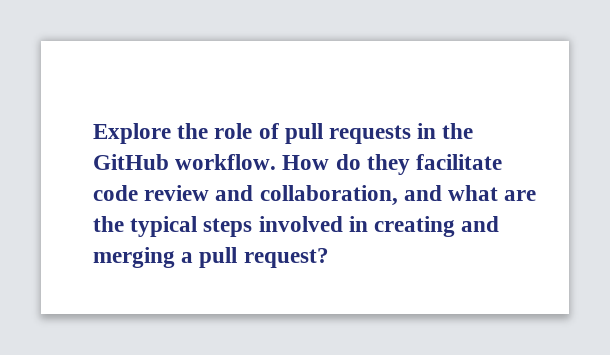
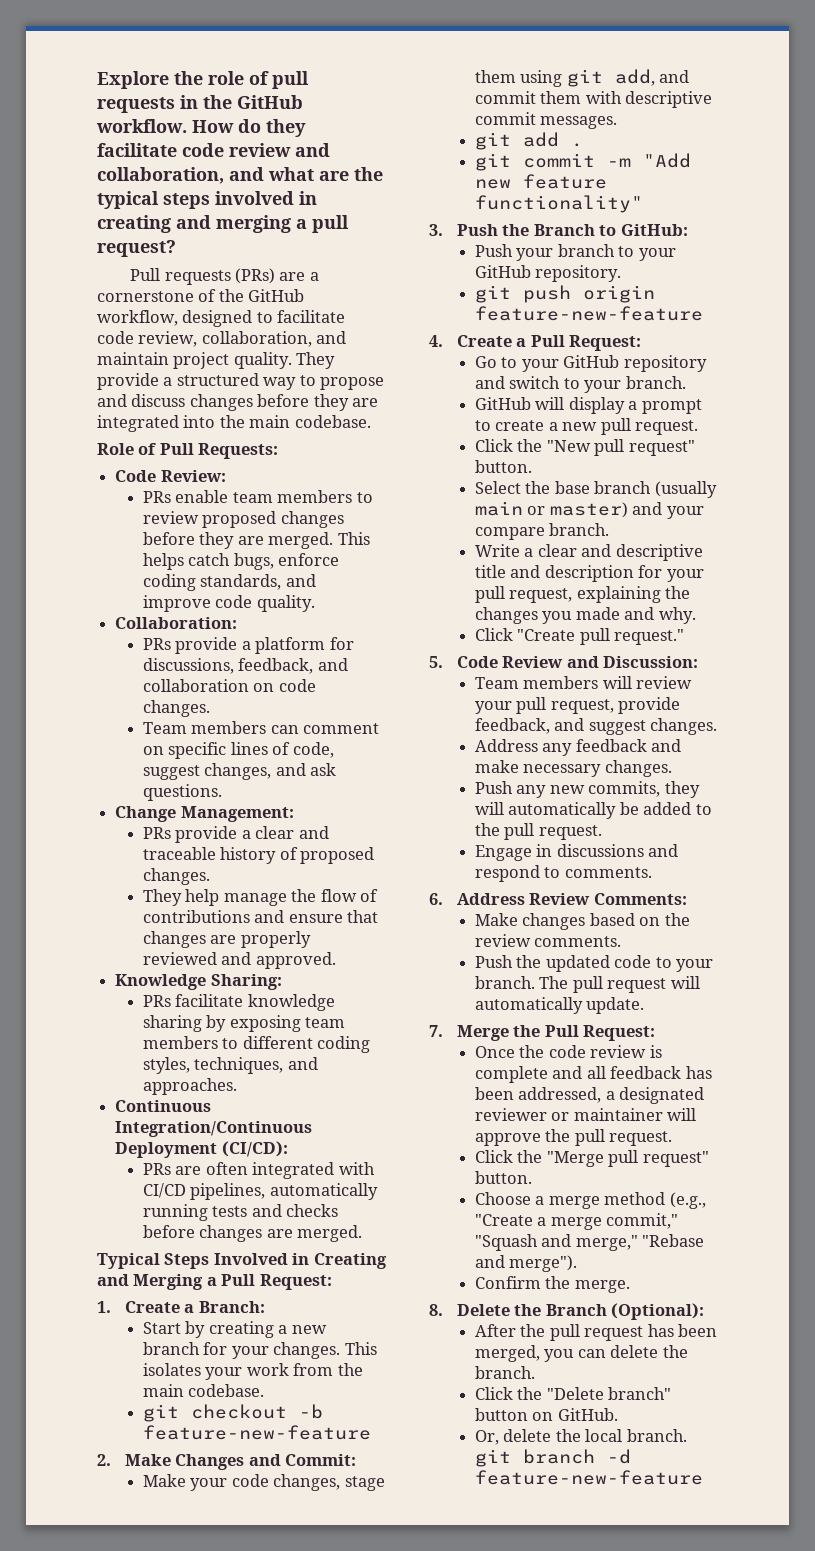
(329, 258) none -> [130,268,319,285] [97,289,305,302] [97,310,346,327] [97,331,347,347] [97,352,336,369] [97,373,385,390] [97,394,379,411] [97,415,371,432] [97,443,279,459] [115,470,226,482] [142,490,373,503] [142,511,344,528] [142,532,370,549] [142,553,340,570] [142,574,316,591] [142,595,315,612] [115,617,238,629] [142,637,354,654] [142,658,348,674] [142,679,316,692] [142,700,210,717] [142,721,380,734] [142,742,334,759] [142,763,337,780] [142,784,222,801] [115,806,294,822] [142,826,329,843] [142,847,375,864] [142,868,210,885] [142,889,379,906] [142,910,379,923] [142,931,311,948] [142,952,336,969] [115,974,282,990] [142,994,335,1011] [142,1015,346,1032] [142,1036,371,1053] [142,1057,318,1074] [142,1078,237,1095] [115,1100,212,1112] [115,1121,313,1137] [115,1141,288,1158] [142,1162,375,1179] [142,1183,378,1200] [142,1204,339,1221] [142,1225,363,1242] [97,1253,387,1269] [97,1274,332,1290] [97,1301,265,1313] [142,1321,327,1338] [142,1342,377,1359] [142,1363,363,1380] [142,1384,265,1397] [142,1404,323,1422] [142,1425,371,1440] [97,1454,357,1470] [142,1474,385,1491] [474,69,690,87] [474,91,713,108] [474,112,618,129] [474,132,583,150] [474,153,691,171] [474,174,607,189] [474,195,643,213] [429,224,688,236] [474,244,676,261] [474,265,622,282] [474,285,655,303] [474,306,703,321] [429,335,642,351] [474,355,707,372] [474,376,686,393] [474,397,702,414] [474,418,699,435] [474,439,695,456] [474,460,532,473] [474,481,717,498] [474,501,704,519] [474,523,610,540] [474,544,703,561] [474,565,704,582] [474,586,691,603] [474,607,696,624] [474,628,685,645] [429,656,699,668] [474,676,693,689] [474,697,681,714] [474,718,718,735] [474,739,682,756] [474,760,672,777] [474,781,700,798] [474,802,712,819] [474,823,602,840] [474,844,679,861] [474,865,652,882] [429,893,687,905] [474,913,690,930] [474,934,622,947] [474,955,714,972] [474,976,700,993] [474,997,645,1014] [429,1025,656,1041] [474,1045,662,1058] [474,1066,712,1083] [474,1087,705,1104] [474,1108,697,1121] [474,1129,673,1146] [474,1150,709,1167] [474,1171,532,1184] [474,1192,706,1209] [474,1213,679,1230] [474,1234,705,1251] [474,1255,578,1272] [474,1276,630,1293] [429,1303,705,1320] [474,1324,718,1341] [474,1345,688,1362] [474,1366,535,1379] [474,1387,672,1400] [474,1408,618,1421] [474,1429,687,1445] [474,1449,631,1467] [474,1470,703,1485] // Pull requests (PRs) are a cornerstone of the GitHub workflow, designed to facilitate code review, collaboration, and maintain project quality. They provide a structured way to propose and discuss changes before they are integrated into the main codebase. // Role of Pull Requests: // Code Review: // PRs enable team members to review proposed changes before they are merged. This helps catch bugs, enforce coding standards, and improve code quality. // Collaboration: // PRs provide a platform for discussions, feedback, and collaboration on code changes. // Team members can comment on specific lines of code, suggest changes, and ask questions. // Change Management: // PRs provide a clear and traceable history of proposed changes. // They help manage the flow of contributions and ensure that changes are properly reviewed and approved. // Knowledge Sharing: // PRs facilitate knowledge sharing by exposing team members to different coding styles, techniques, and approaches. // Continuous Integration/Continuous Deployment (CI/CD): // PRs are often integrated with CI/CD pipelines, automatically running tests and checks before changes are merged. // Typical Steps Involved in Creating and Merging a Pull Request: // 1. Create a Branch: // Start by creating a new branch for your changes. This isolates your work from the main codebase. // git checkout -b feature-new-feature // 2. Make Changes and Commit: // Make your code changes, stage them using git add, and commit them with descriptive commit messages. // git add . // git commit -m "Add new feature functionality" // 3. Push the Branch to GitHub: // Push your branch to your GitHub repository. // git push origin feature-new-feature // 4. Create a Pull Request: // Go to your GitHub repository and switch to your branch. // GitHub will display a prompt to create a new pull request. // Click the "New pull request" button. // Select the base branch (usually main or master) and your compare branch. // Write a clear and descriptive title and description for your pull request, explaining the changes you made and why. // Click "Create pull request." // 5. Code Review and Discussion: // Team members will review your pull request, provide feedback, and suggest changes. // Address any feedback and make necessary changes. // Push any new commits, they will automatically be added to the pull request. // Engage in discussions and respond to comments. // 6. Address Review Comments: // Make changes based on the review comments. // Push the updated code to your branch. The pull request will automatically update. // 7. Merge the Pull Request: // Once the code review is complete and all feedback has been addressed, a designated reviewer or maintainer will approve the pull request. // Click the "Merge pull request" button. // Choose a merge method (e.g., "Create a merge commit," "Squash and merge," "Rebase and merge"). // Confirm the merge. // 8. Delete the Branch (Optional): // After the pull request has been merged, you can delete the branch. // Click the "Delete branch" button on GitHub. // Or, delete the local branch. git branch -d feature-new-feature

